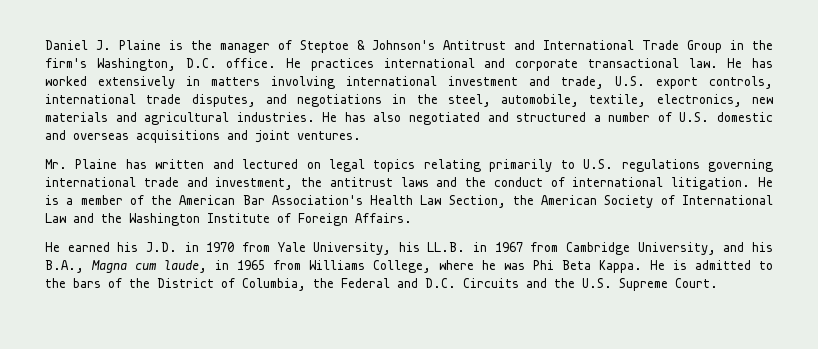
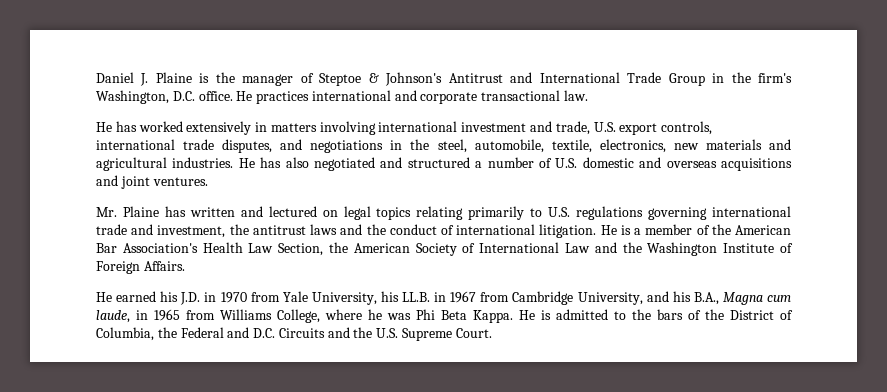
(718, 63) none -> (589, 95) //

